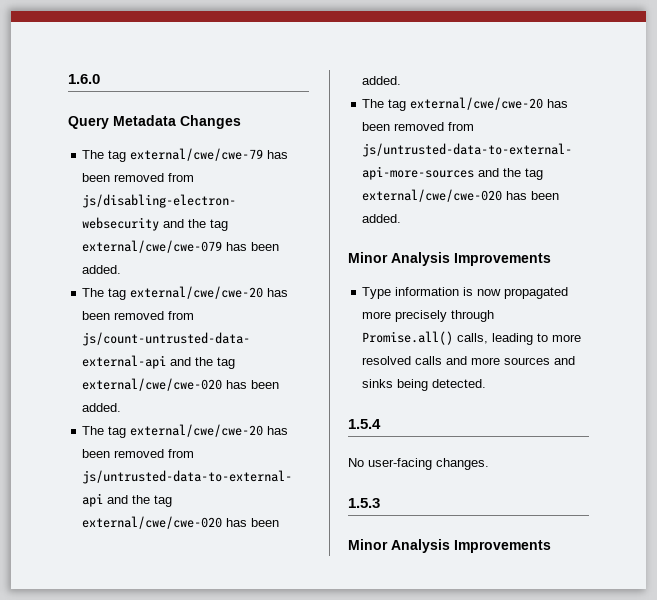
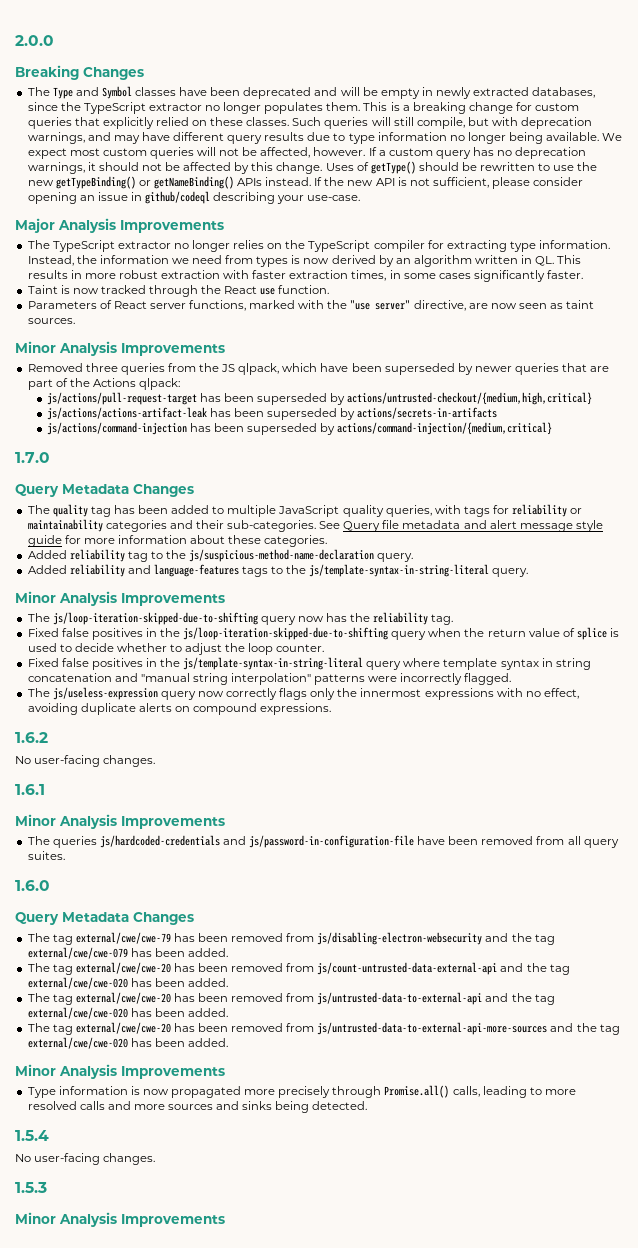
(68, 79) none -> [15,35,54,46] [15,65,144,80] [27,86,596,99] [27,102,580,114] [27,117,593,129] [27,132,623,144] [27,147,587,159] [27,161,598,174] [27,176,584,189] [27,191,361,204] [15,218,224,233] [27,240,611,252] [27,255,582,267] [27,270,584,282] [27,285,330,297] [27,300,595,311] [27,318,75,324] [15,341,225,356] [27,363,610,375] [27,378,181,390] [46,392,593,405] [46,407,498,420] [46,422,553,435] [15,452,50,463] [15,484,194,497] [27,504,583,517] [27,519,603,532] [27,535,328,547] [27,549,414,562] [27,564,529,577] [15,591,225,606] [27,612,454,625] [27,627,620,640] [27,643,325,655] [27,657,591,670] [27,673,512,685] [27,687,579,700] [27,703,332,715] [15,732,48,743] [15,755,156,767] [15,784,45,795] [15,814,225,829] [27,835,619,848] [27,851,65,860] 2.0.0 // Breaking Changes // The Type and Symbol classes have been deprecated and will be empty in newly extracted databases, since the TypeScript extractor no longer populates them. This is a breaking change for custom queries that explicitly relied on these classes. Such queries will still compile, but with deprecation warnings, and may have different query results due to type information no longer being available. We expect most custom queries will not be affected, however. If a custom query has no deprecation warnings, it should not be affected by this change. Uses of getType() should be rewritten to use the new getTypeBinding() or getNameBinding() APIs instead. If the new API is not sufficient, please consider opening an issue in github/codeql describing your use-case. // Major Analysis Improvements // The TypeScript extractor no longer relies on the TypeScript compiler for extracting type information. Instead, the information we need from types is now derived by an algorithm written in QL. This results in more robust extraction with faster extraction times, in some cases significantly faster. // Taint is now tracked through the React use function. // Parameters of React server functions, marked with the "use server" directive, are now seen as taint sources. // Minor Analysis Improvements // Removed three queries from the JS qlpack, which have been superseded by newer queries that are part of the Actions qlpack: // js/actions/pull-request-target has been superseded by actions/untrusted-checkout/{medium,high,critical} // js/actions/actions-artifact-leak has been superseded by actions/secrets-in-artifacts // js/actions/command-injection has been superseded by actions/command-injection/{medium,critical} // 1.7.0 // Query Metadata Changes // The quality tag has been added to multiple JavaScript quality queries, with tags for reliability or maintainability categories and their sub-categories. See Query file metadata and alert message style guide for more information about these categories. // Added reliability tag to the js/suspicious-method-name-declaration query. // Added reliability and language-features tags to the js/template-syntax-in-string-literal query. // Minor Analysis Improvements // The js/loop-iteration-skipped-due-to-shifting query now has the reliability tag. // Fixed false positives in the js/loop-iteration-skipped-due-to-shifting query when the return value of splice is used to decide whether to adjust the loop counter. // Fixed false positives in the js/template-syntax-in-string-literal query where template syntax in string concatenation and "manual string interpolation" patterns were incorrectly flagged. // The js/useless-expression query now correctly flags only the innermost expressions with no effect, avoiding duplicate alerts on compound expressions. // 1.6.2 // No user-facing changes. // 1.6.1 // Minor Analysis Improvements // The queries js/hardcoded-credentials and js/password-in-configuration-file have been removed from all query suites. //

